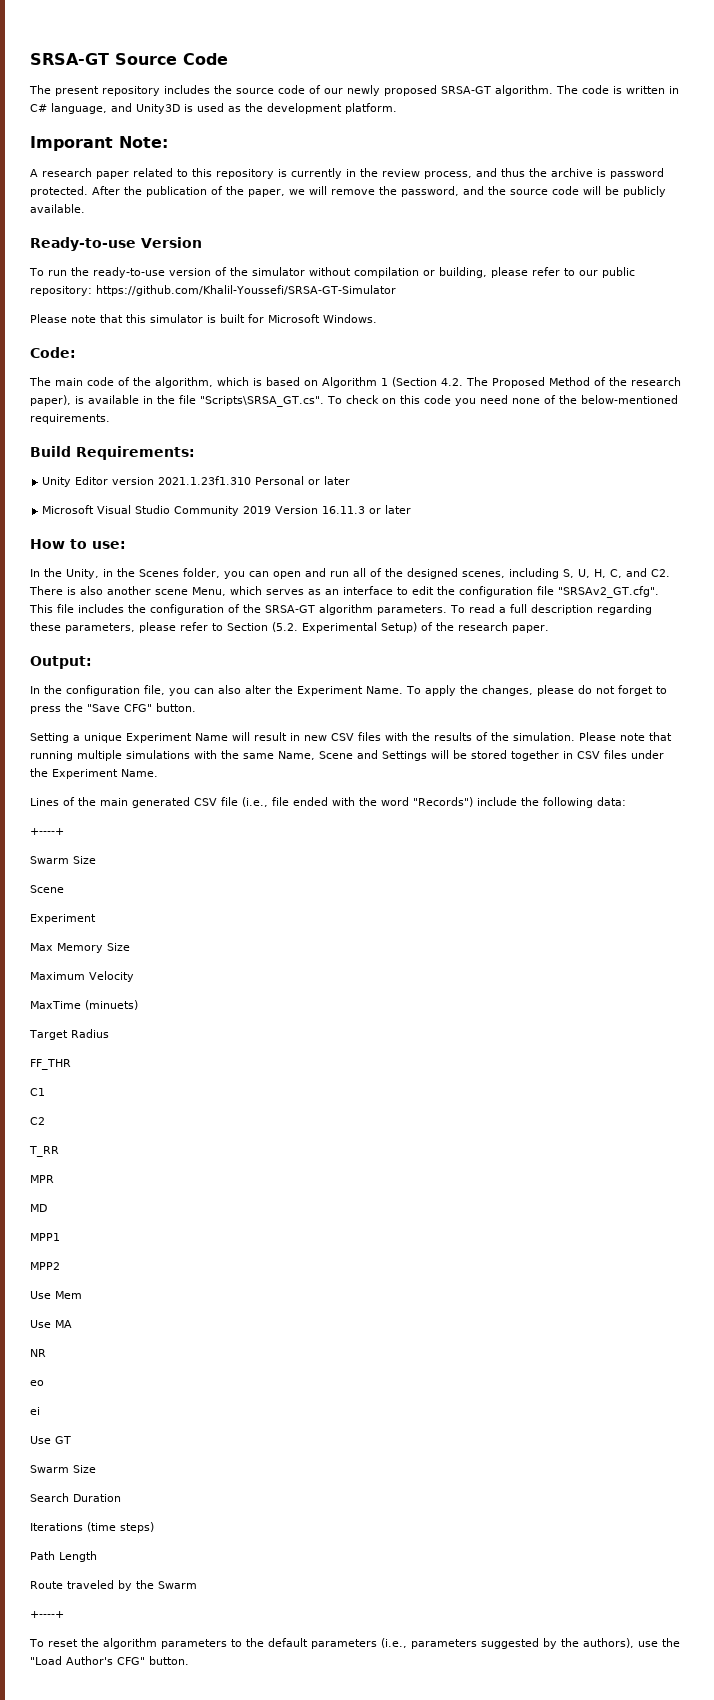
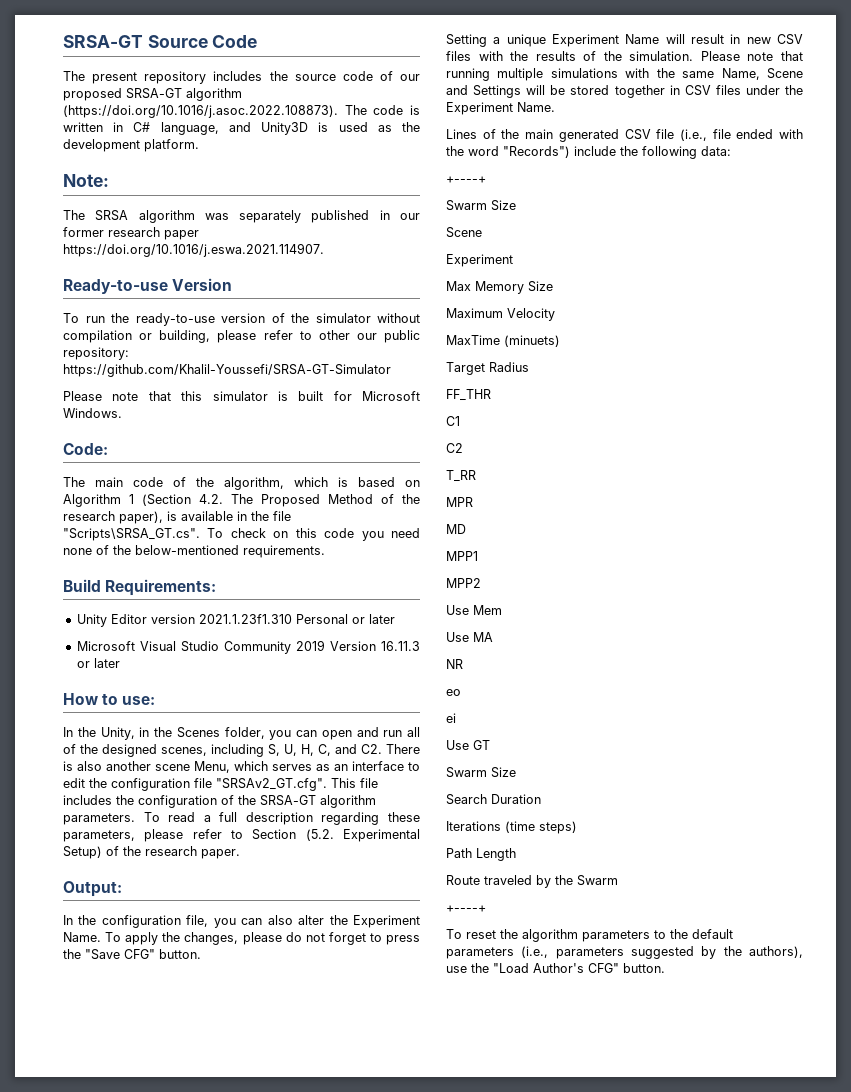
[347,85,380,96] newly -> (420, 77) none
[495,85,553,96] algorithm. -> [186,88,242,101] [63,105,338,118] algorithm (https://doi.org/10.1016/j.asoc.2022.108873).
[30,136,113,151] Imporant -> (199, 145) none
[30,168,664,179] [30,186,666,197] [30,204,85,213] A research paper related to this repository is currently in the review process, and thus the archive is password protected. After the publication of the paper, we will remove the password, and the source code will be publicly available. -> [63,210,420,223] [63,227,199,240] [63,243,324,257] The SRSA algorithm was separately published in our former research paper https://doi.org/10.1016/j.eswa.2021.114907.
(575, 272) none -> [318,330,350,340] other

